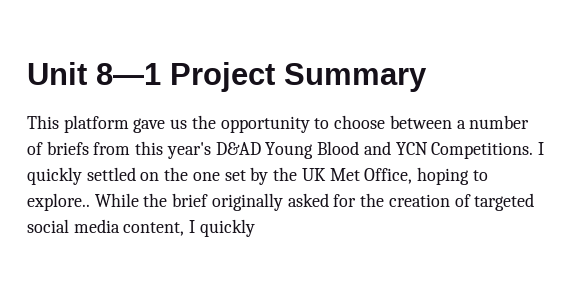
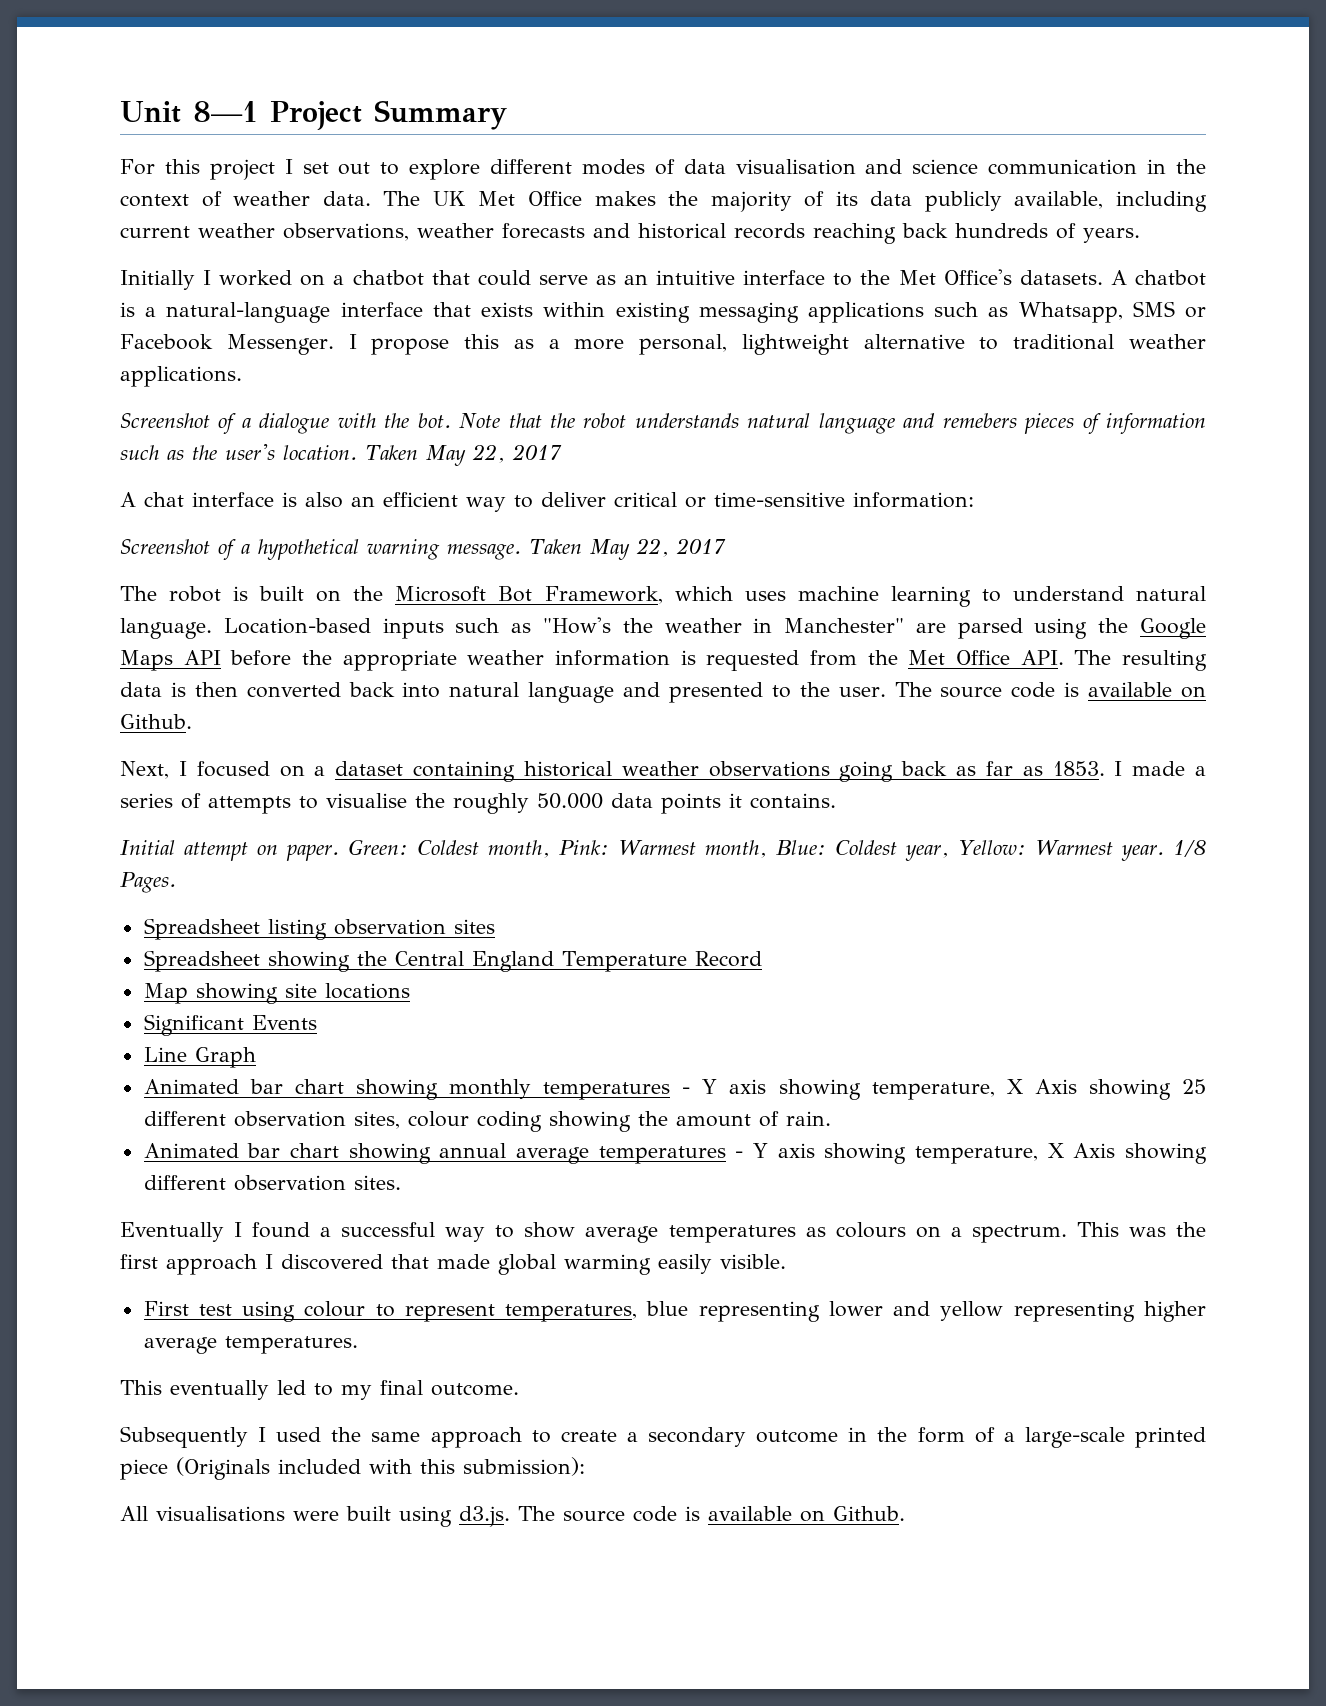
[27,115,530,133] [27,141,544,159] [27,167,488,185] [27,193,535,211] [27,219,255,237] This platform gave us the opportunity to choose between a number of briefs from this year's D&AD Young Blood and YCN Competitions. I quickly settled on the one set by the UK Met Office, hoping to explore.. While the brief originally asked for the creation of targeted social media content, I quickly -> [120,159,1206,180] [120,191,1207,212] [120,223,1140,244] [120,269,1206,290] [120,301,1206,323] [120,334,1206,355] [120,366,242,387] [120,413,1206,434] [120,444,562,466] [120,492,974,512] [120,538,726,560] [120,586,1207,607] [120,617,1207,639] [120,650,1207,671] [120,682,1206,703] [120,714,192,729] [120,761,1207,782] [120,793,836,814] [120,839,1206,861] [120,872,176,893] [143,918,495,940] [143,950,762,972] [143,983,410,1004] [143,1014,317,1036] [143,1047,256,1068] [143,1079,1206,1100] [143,1111,831,1132] [143,1143,1207,1164] [143,1175,401,1191] [120,1222,1206,1243] [120,1254,786,1275] [143,1301,1206,1322] [143,1336,358,1354] [120,1380,519,1400] [120,1426,1206,1448] [120,1457,585,1480] [120,1506,905,1527] For this project I set out to explore different modes of data visualisation and science communication in the context of weather data. The UK Met Office makes the majority of its data publicly available, including current weather observations, weather forecasts and historical records reaching back hundreds of years. // Initially I worked on a chatbot that could serve as an intuitive interface to the Met Office's datasets. A chatbot is a natural-language interface that exists within existing messaging applications such as Whatsapp, SMS or Facebook Messenger. I propose this as a more personal, lightweight alternative to traditional weather applications. // Screenshot of a dialogue with the bot. Note that the robot understands natural language and remebers pieces of information such as the user's location. Taken May 22, 2017 // A chat interface is also an efficient way to deliver critical or time-sensitive information: // Screenshot of a hypothetical warning message. Taken May 22, 2017 // The robot is built on the Microsoft Bot Framework, which uses machine learning to understand natural language. Location-based inputs such as "How's the weather in Manchester" are parsed using the Google Maps API before the appropriate weather information is requested from the Met Office API. The resulting data is then converted back into natural language and presented to the user. The source code is available on Github. // Next, I focused on a dataset containing historical weather observations going back as far as 1853. I made a series of attempts to visualise the roughly 50.000 data points it contains. // Initial attempt on paper. Green: Coldest month, Pink: Warmest month, Blue: Coldest year, Yellow: Warmest year. 1/8 Pages. // Spreadsheet listing observation sites // Spreadsheet showing the Central England Temperature Record // Map showing site locations // Significant Events // Line Graph // Animated bar chart showing monthly temperatures - Y axis showing temperature, X Axis showing 25 different observation sites, colour coding showing the amount of rain. // Animated bar chart showing annual average temperatures - Y axis showing temperature, X Axis showing different observation sites. // Eventually I found a successful way to show average temperatures as colours on a spectrum. This was the first approach I discovered that made global warming easily visible. // First test using colour to represent temperatures, blue representing lower and yellow representing higher average temperatures. // This eventually led to my final outcome. // Subsequently I used the same approach to create a secondary outcome in the form of a large-scale printed piece (Originals included with this submission): // All visualisations were built using d3.js. The source code is available on Github.

